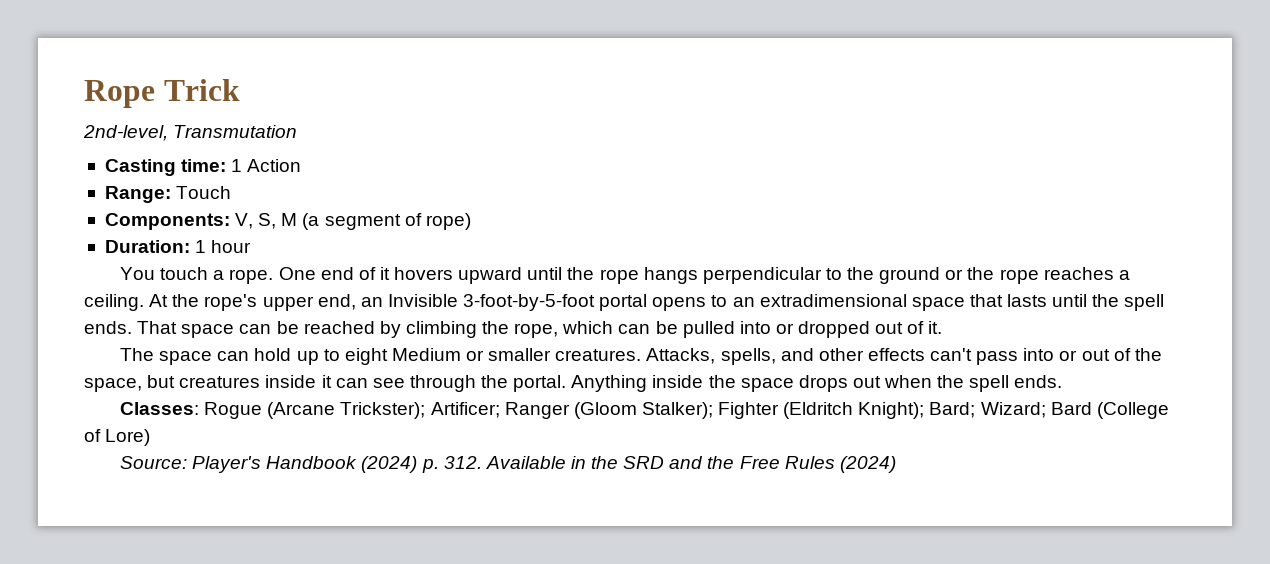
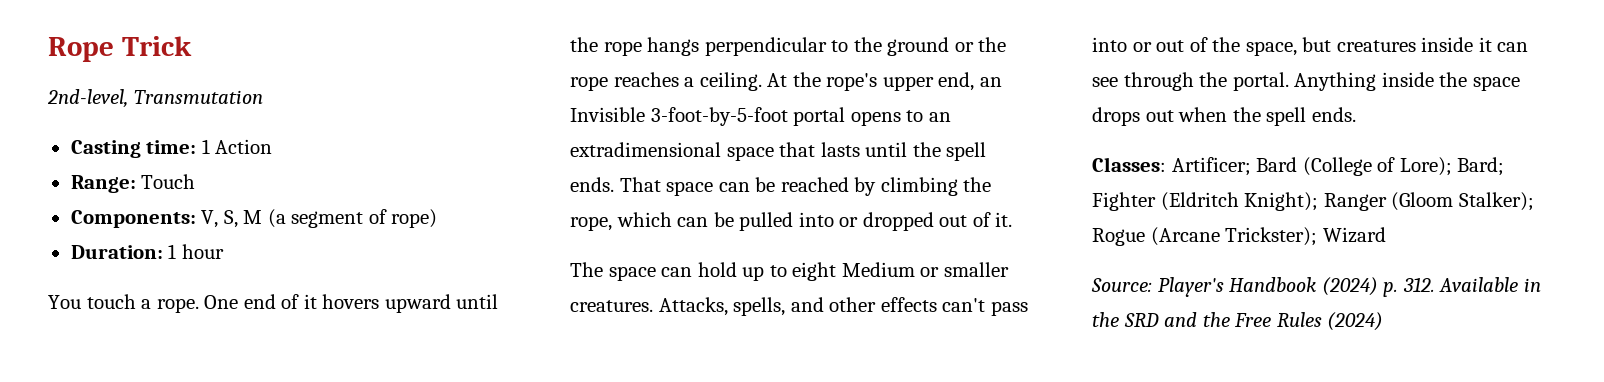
[204,402,1169,419] [84,429,151,446] Rogue (Arcane Trickster); Artificer; Ranger (Gloom Stalker); Fighter (Eldritch Knight); Bard; Wizard; Bard (College of Lore) -> [1171,157,1505,176] [1092,192,1534,211] [1092,227,1386,246] Artificer; Bard (College of Lore); Bard; Fighter (Eldritch Knight); Ranger (Gloom Stalker); Rogue (Arcane Trickster); Wizard

